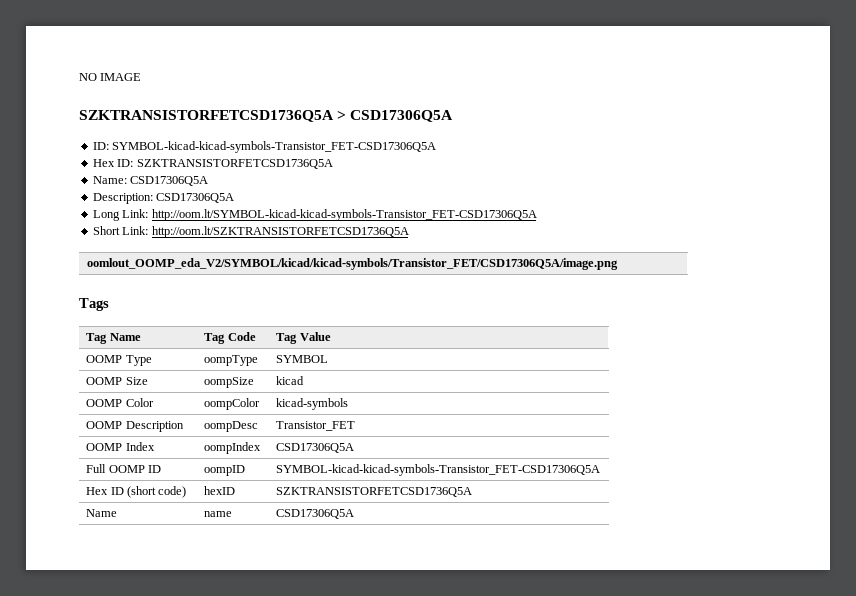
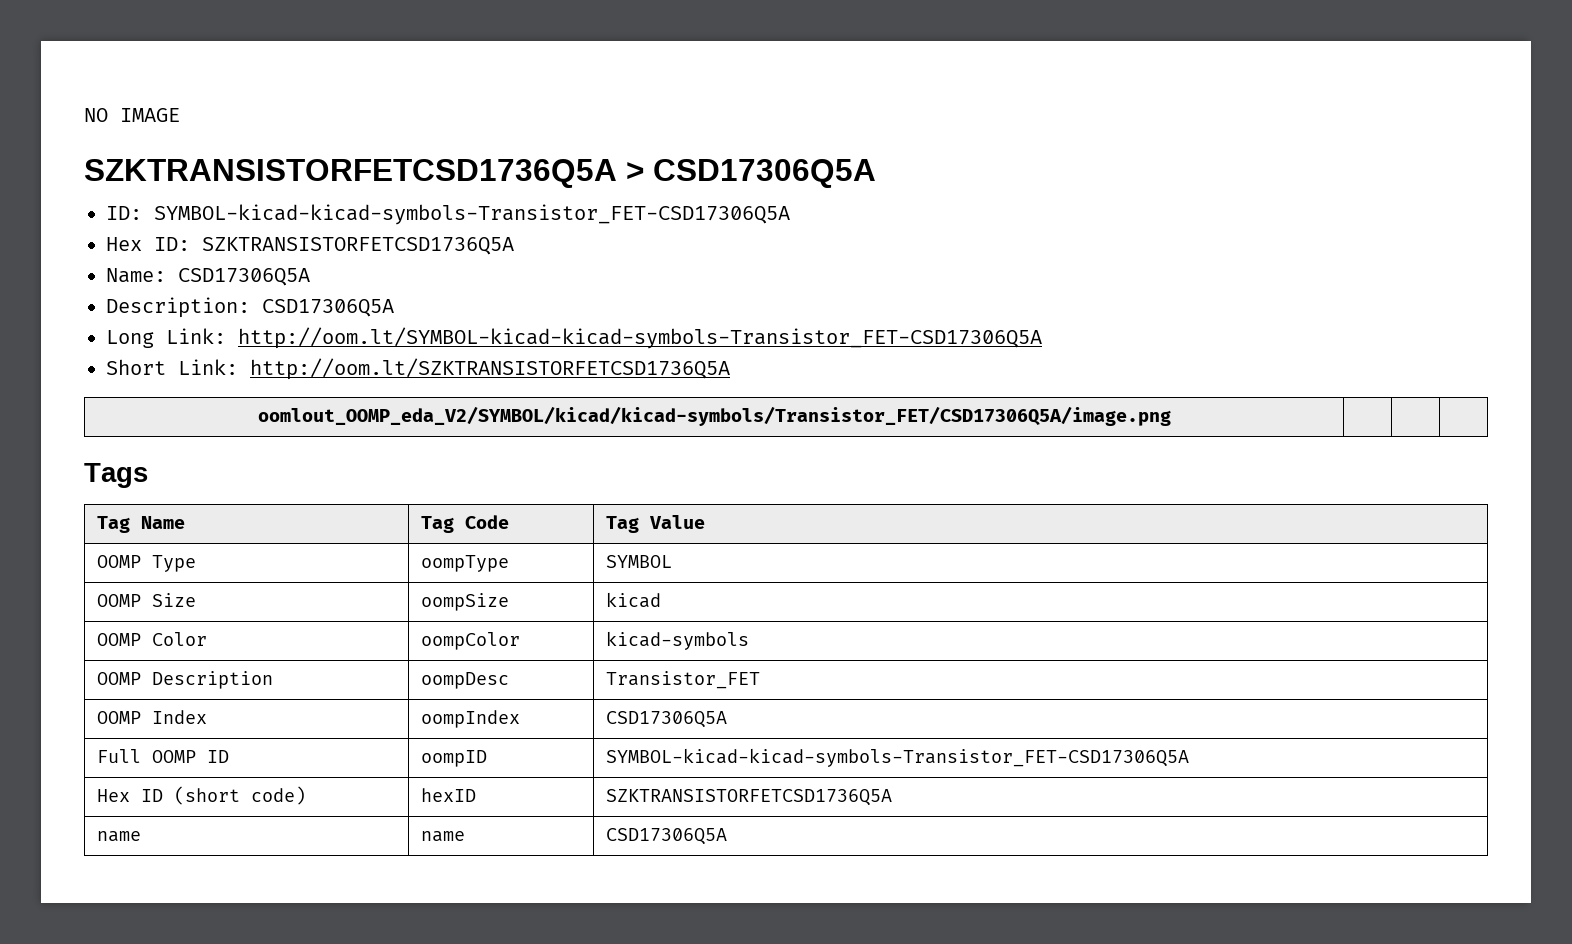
[86,509,118,517] Name -> [96,831,141,842] name

